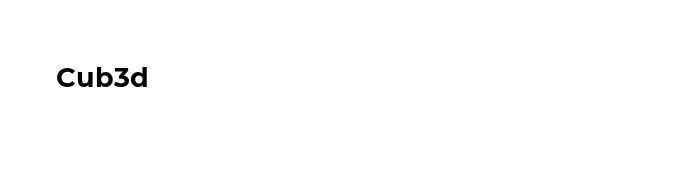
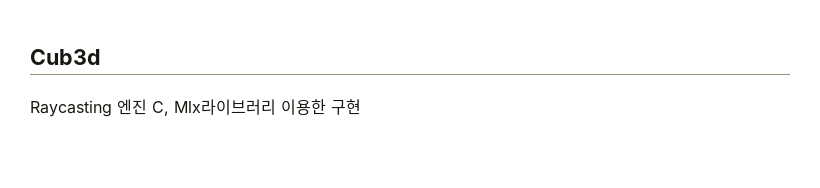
(149, 77) none -> [30,99,361,117] // Raycasting 엔진 C, Mlx라이브러리 이용한 구현

